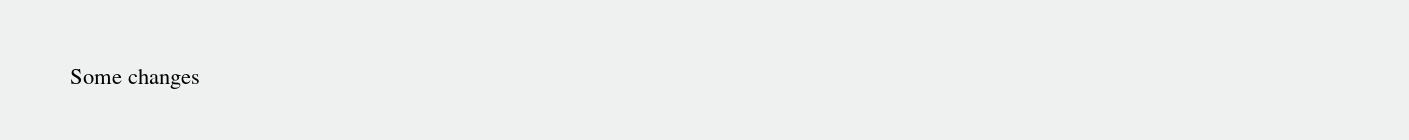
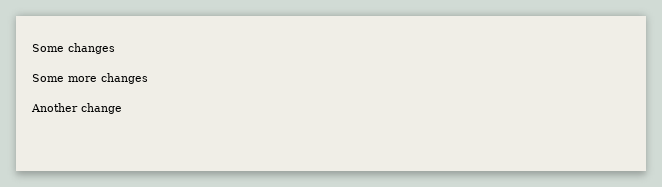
(201, 78) none -> [32,73,148,84] [31,103,122,114] // Some more changes // Another change

